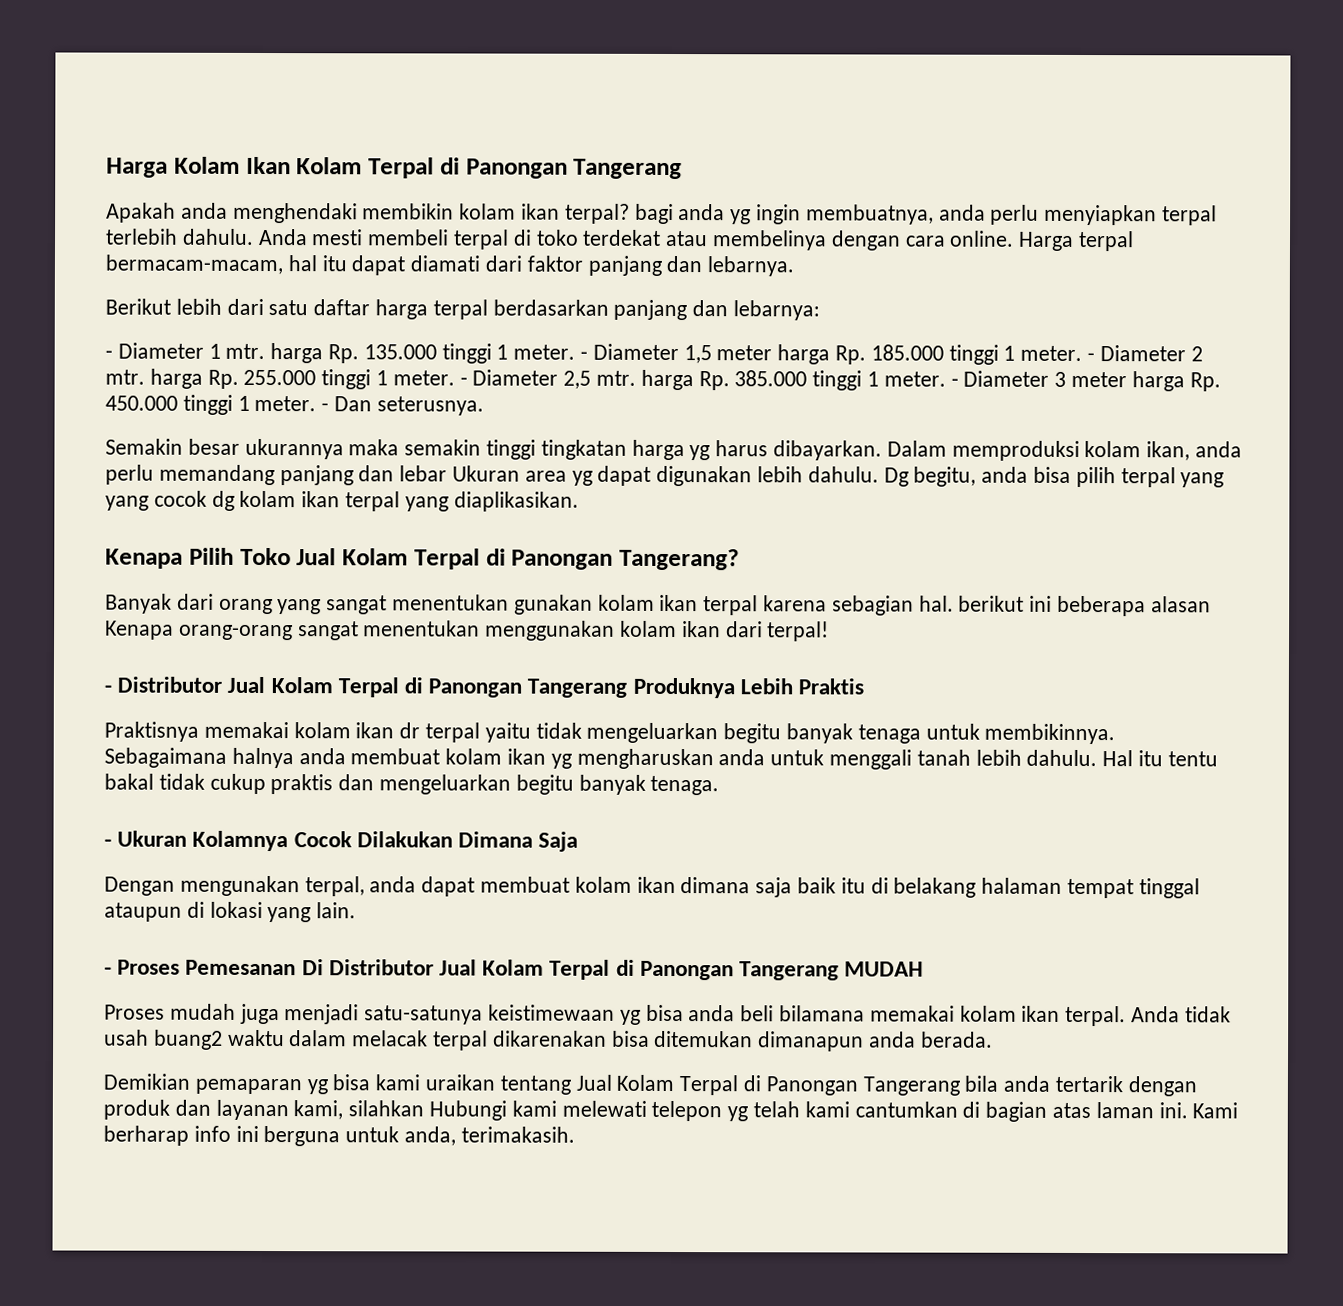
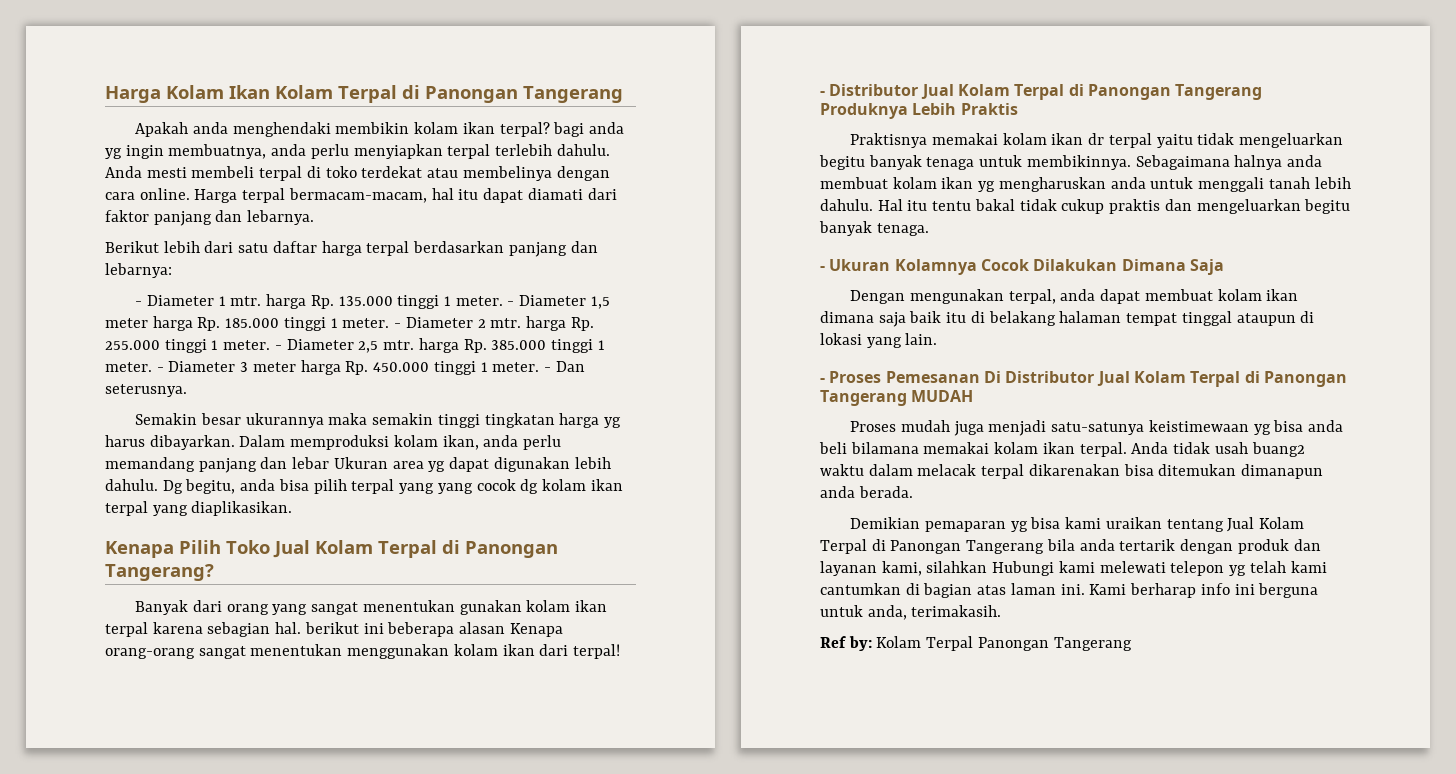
(575, 1134) none -> [820,636,1132,651] // Ref by: Kolam Terpal Panongan Tangerang

